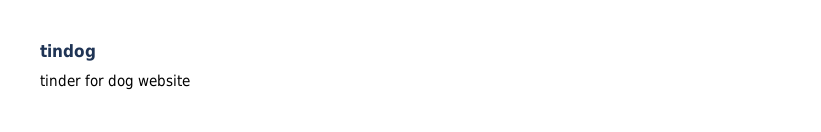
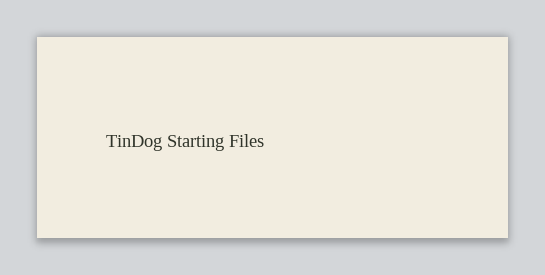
[40,44,96,61] [40,74,190,90] tindog // tinder for dog website -> [106,134,264,151] TinDog Starting Files

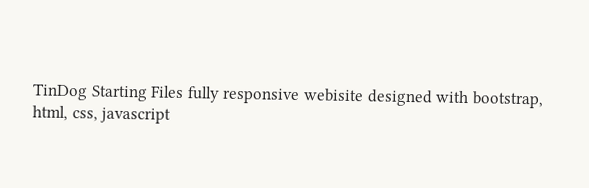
(264, 140) none -> [186,86,544,109] [32,105,172,124] fully responsive webisite designed with bootstrap, html, css, javascript

